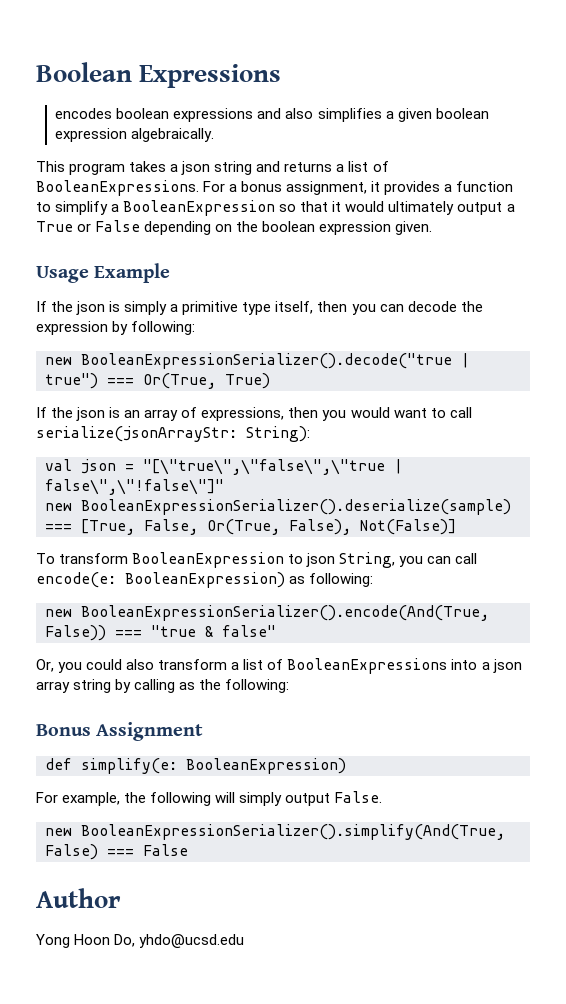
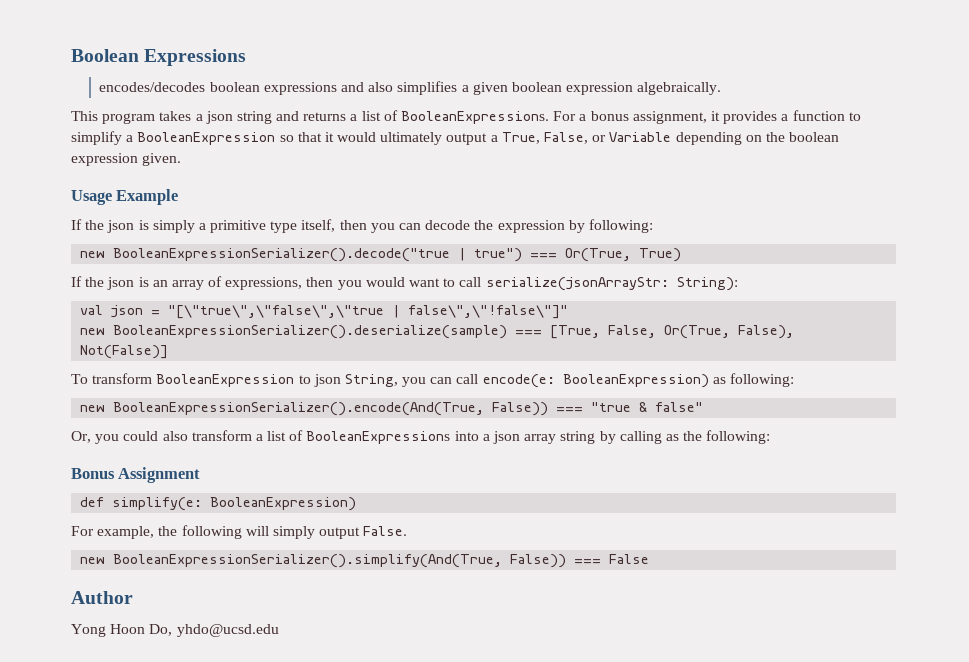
[55,108,113,119] encodes -> [99,82,206,92] encodes/decodes
[36,220,141,232] True or False -> [501,132,672,144] True, False, or Variable
[45,844,98,860] False) -> [510,554,567,568] False))

